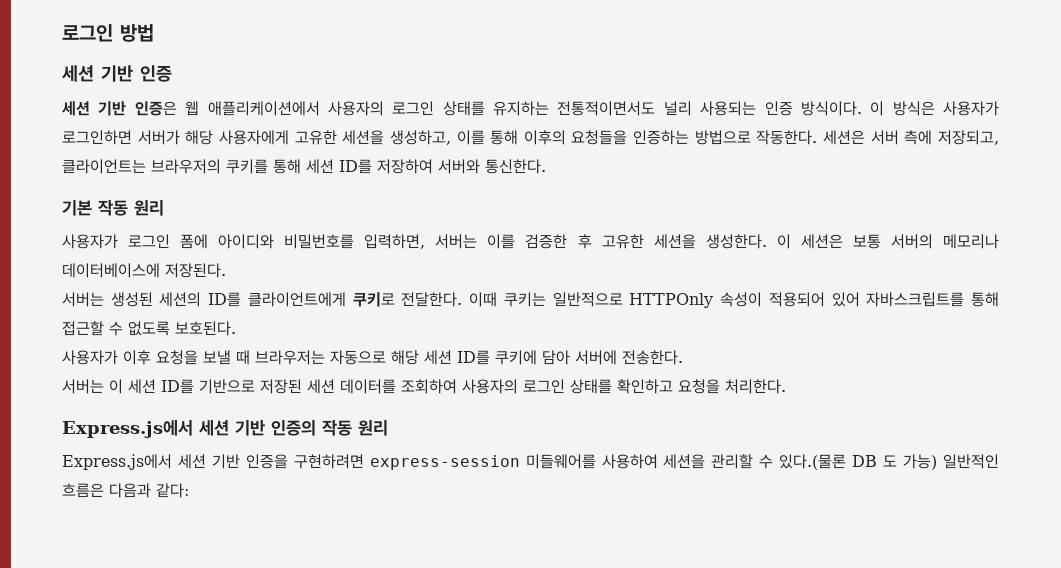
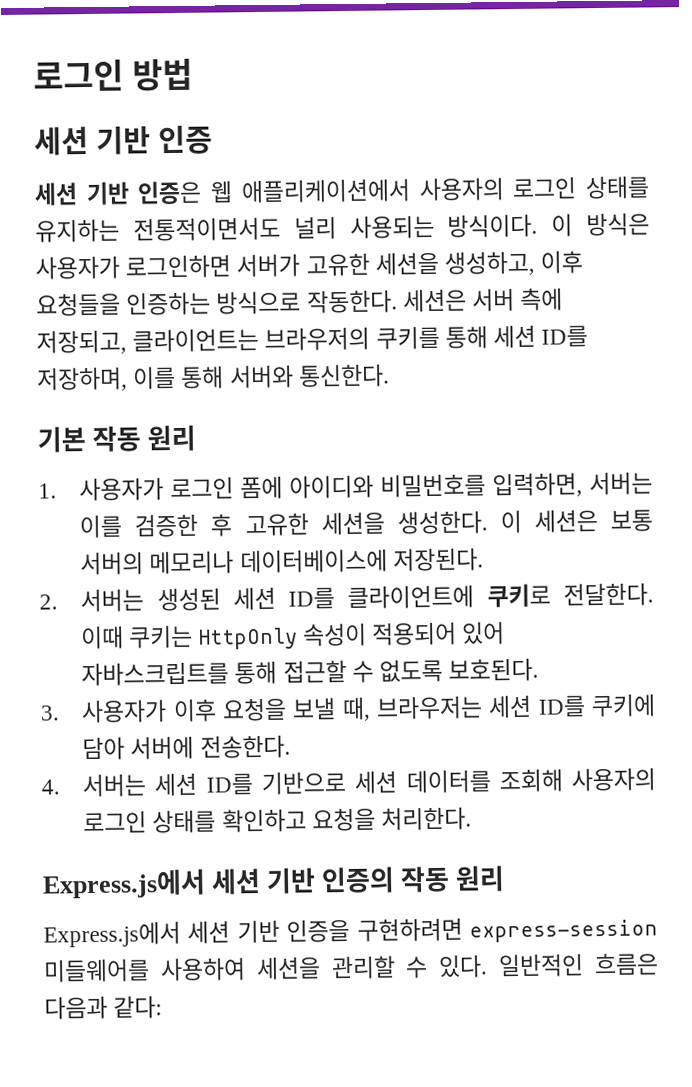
[764,101,793,116] 인증 -> (435, 226) none
[185,130,289,145] 해당 사용자에게 -> (301, 265) none
[456,130,566,145] 이를 통해 이후의 -> [540,250,584,274] 이후
[694,130,751,145] 방법으로 -> [216,290,302,315] 방식으로
[377,159,433,174] 저장하여 -> [36,365,225,392] 저장하며, 이를 통해
(164, 208) none -> [38,483,57,499] 1.
(226, 270) none -> [39,594,58,610] 2.
[159,292,346,307] 세션의 ID를 클라이언트에게 -> [232,584,475,611] 세션 ID를 클라이언트에
[552,292,714,308] 일반적으로 HTTPOnly -> [197,627,298,650] HttpOnly
(236, 328) none -> [40,705,60,721] 3.
[236,350,419,365] 때 브라우저는 자동으로 해당 -> [341,695,483,722] 때, 브라우저는
[62,379,123,394] 서버는 이 -> [41,773,147,798] 4. 서버는
[260,379,302,394] 저장된 -> (346, 783) none
[401,379,457,394] 조회하여 -> [498,768,563,793] 조회해
[779,454,938,470] 있다.(물론 DB 도 가능) -> [438,954,489,978] 있다.

